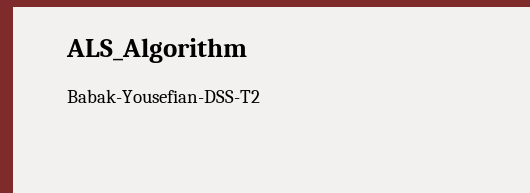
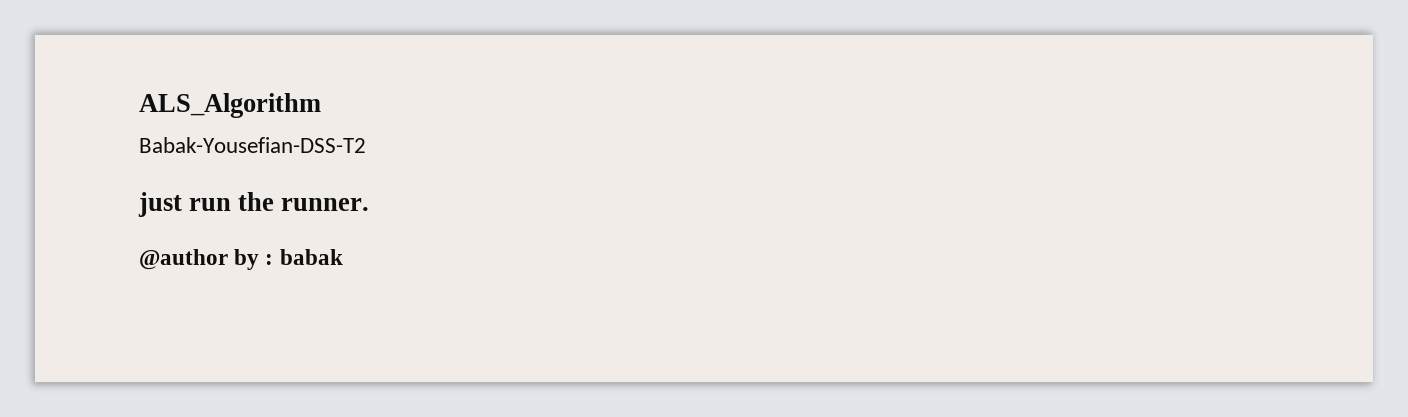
(260, 96) none -> [138,192,370,217] [139,249,343,270] // just run the runner. // @author by : babak

